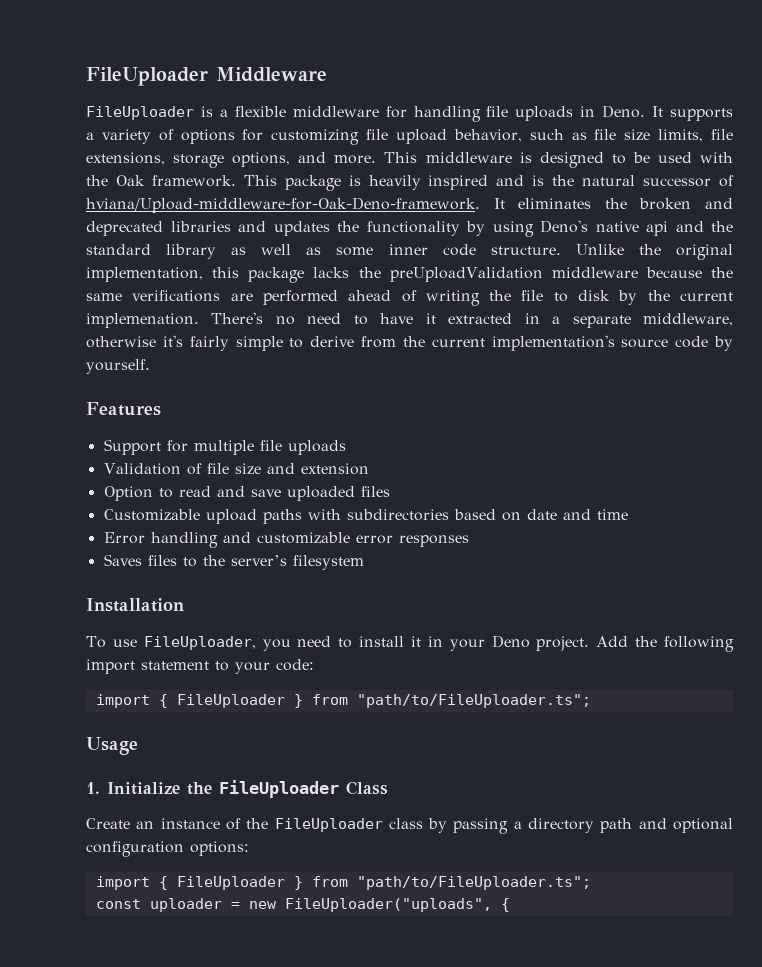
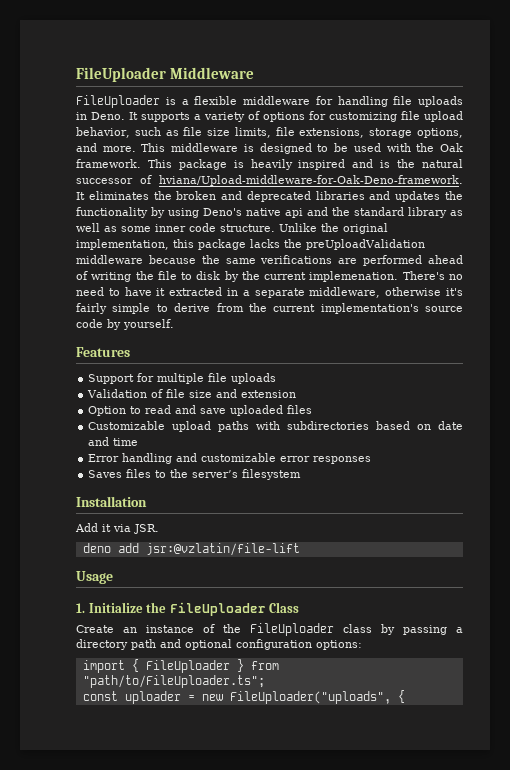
[86,635,735,652] [86,659,314,674] [95,694,591,708] To use FileUploader, you need to install it in your Deno project. Add the following import statement to your code: // import { FileUploader } from "path/to/FileUploader.ts"; -> [75,523,159,534] [82,543,300,556] Add it via JSR. // deno add jsr:@vzlatin/file-lift

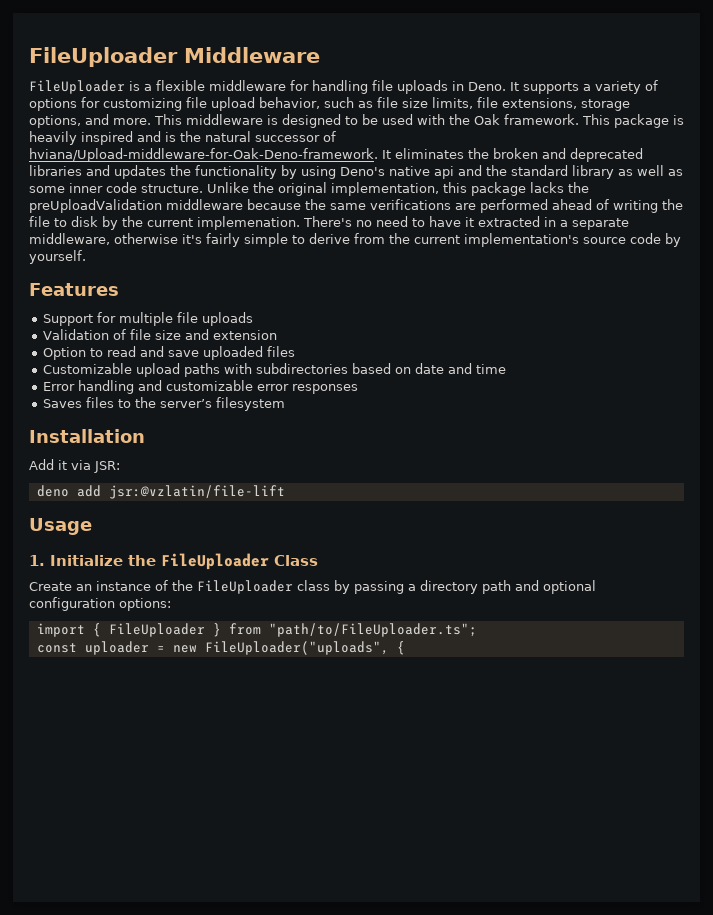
[134,524,159,534] JSR. -> [94,461,120,473] JSR:

